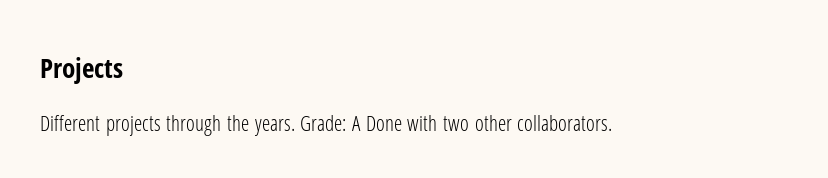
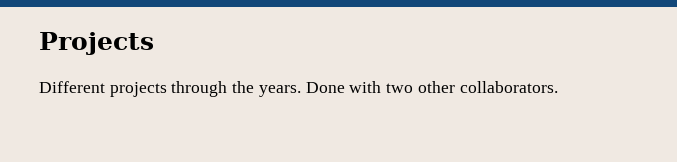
[300,115,362,131] Grade: A -> (301, 91) none

